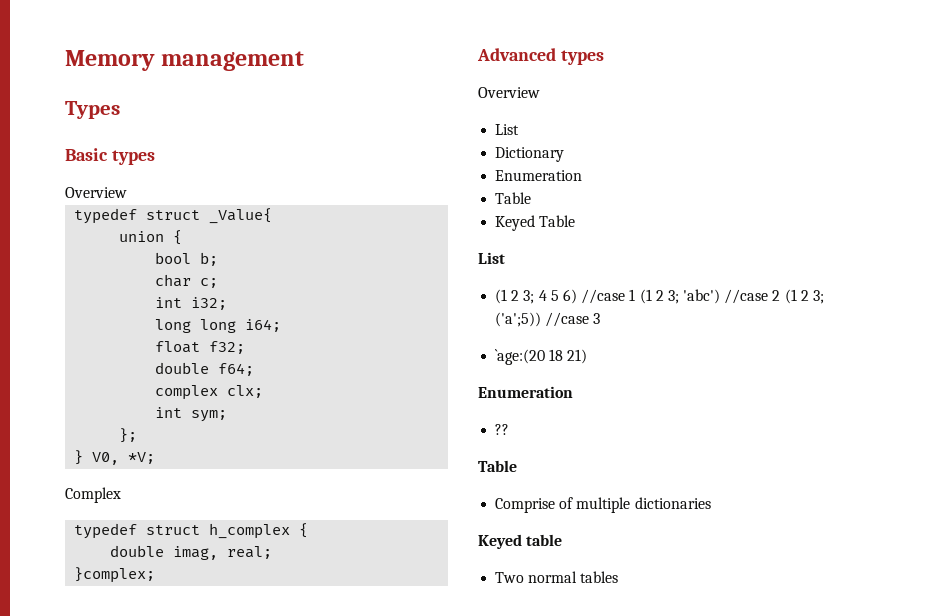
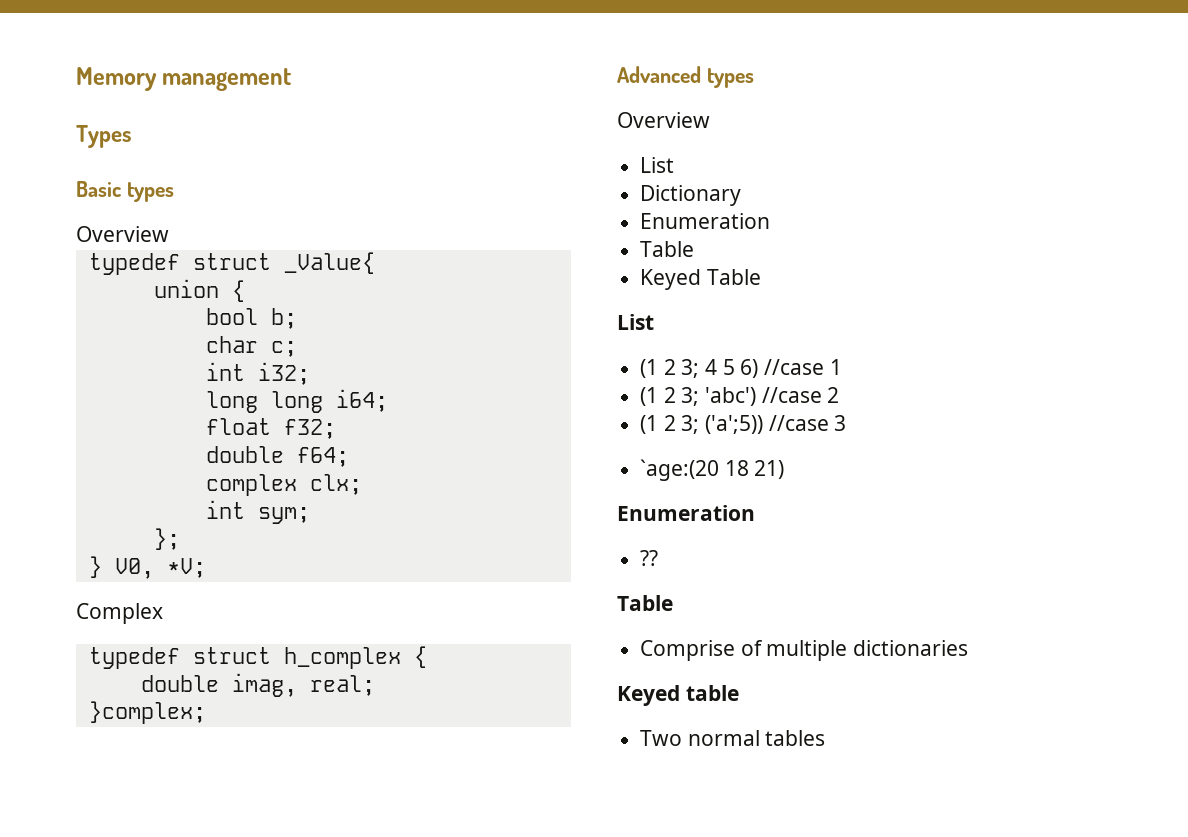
(636, 295) none -> (842, 367) //
(781, 295) none -> (840, 395) //

